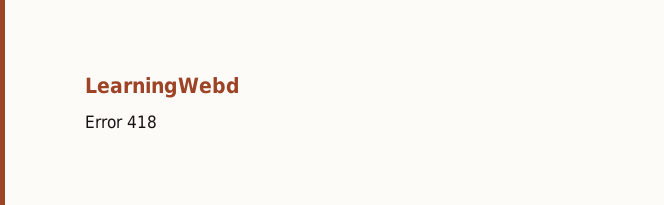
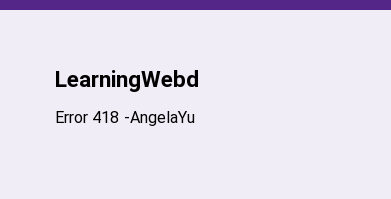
(157, 122) none -> [123,111,195,126] -AngelaYu

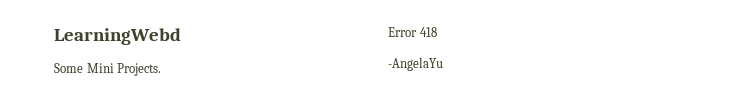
(199, 81) none -> [54,63,162,76] // Some Mini Projects.
(120, 117) none -> (437, 32) //

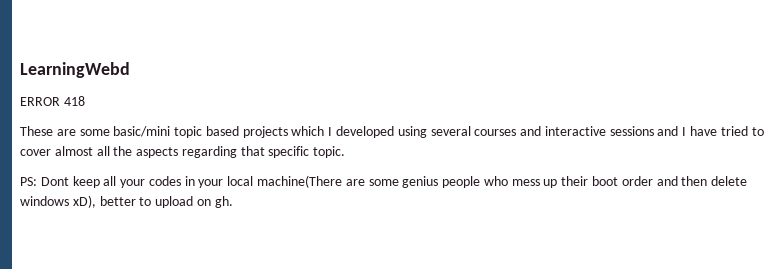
[54,63,162,76] [388,27,437,37] [388,57,443,71] Some Mini Projects. // Error 418 // -AngelaYu -> [20,96,85,106] [20,126,764,138] [20,146,346,158] [20,175,748,188] [20,195,233,208] ERROR 418 // These are some basic/mini topic based projects which I developed using several courses and interactive sessions and I have tried to cover almost all the aspects regarding that specific topic. // PS: Dont keep all your codes in your local machine(There are some genius people who mess up their boot order and then delete windows xD), better to upload on gh.

